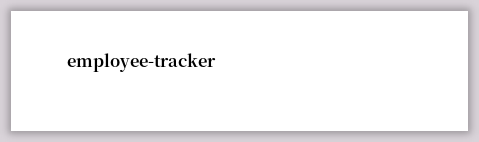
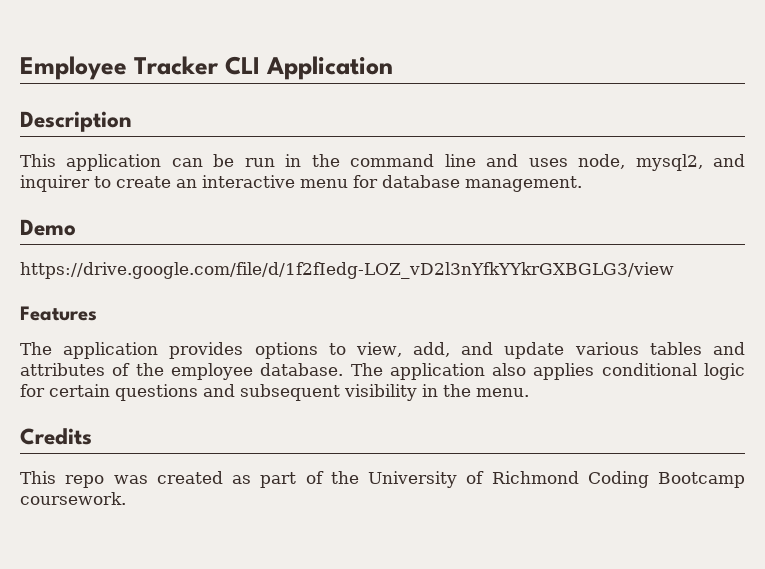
[67,53,216,72] employee-tracker -> [20,56,393,80] [20,111,132,132] [20,154,745,171] [20,175,582,192] [20,219,76,236] [20,262,674,279] [20,306,97,321] [20,342,745,359] [20,363,745,380] [20,384,529,401] [20,428,92,445] [20,471,745,488] [20,492,126,505] Employee Tracker CLI Application // Description // This application can be run in the command line and uses node, mysql2, and inquirer to create an interactive menu for database management. // Demo // https://drive.google.com/file/d/1f2fIedg-LOZ_vD2l3nYfkYYkrGXBGLG3/view // Features // The application provides options to view, add, and update various tables and attributes of the employee database. The application also applies conditional logic for certain questions and subsequent visibility in the menu. // Credits // This repo was created as part of the University of Richmond Coding Bootcamp coursework.

